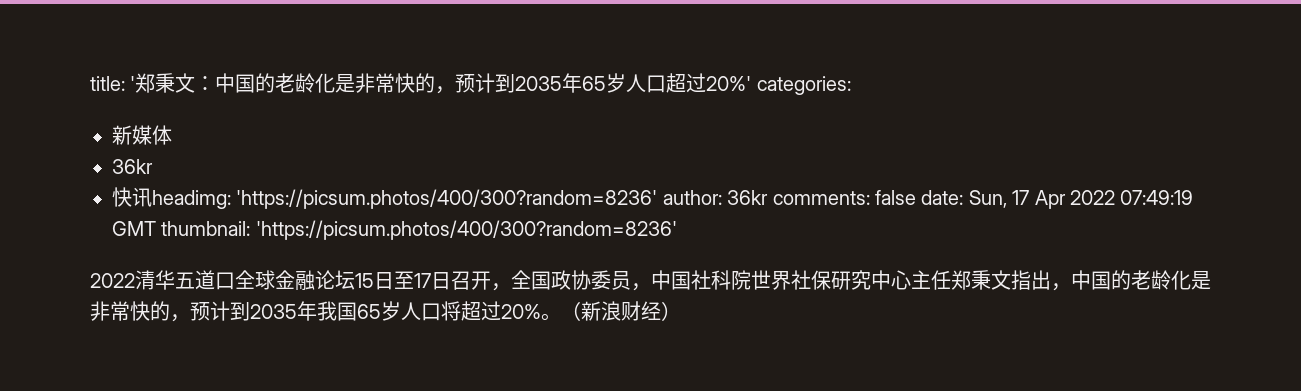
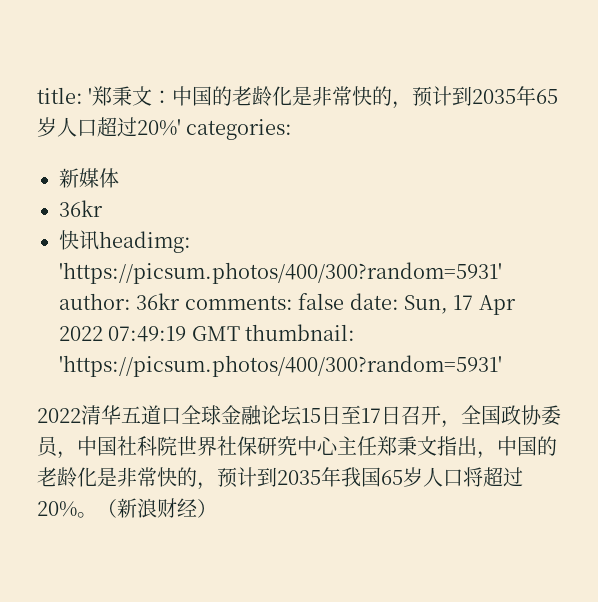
[236,189,658,209] 'https://picsum.photos/400/300?random=8236' -> [59,262,502,284] 'https://picsum.photos/400/300?random=5931'
[255,220,677,240] 'https://picsum.photos/400/300?random=8236' -> [59,355,502,377] 'https://picsum.photos/400/300?random=5931'

